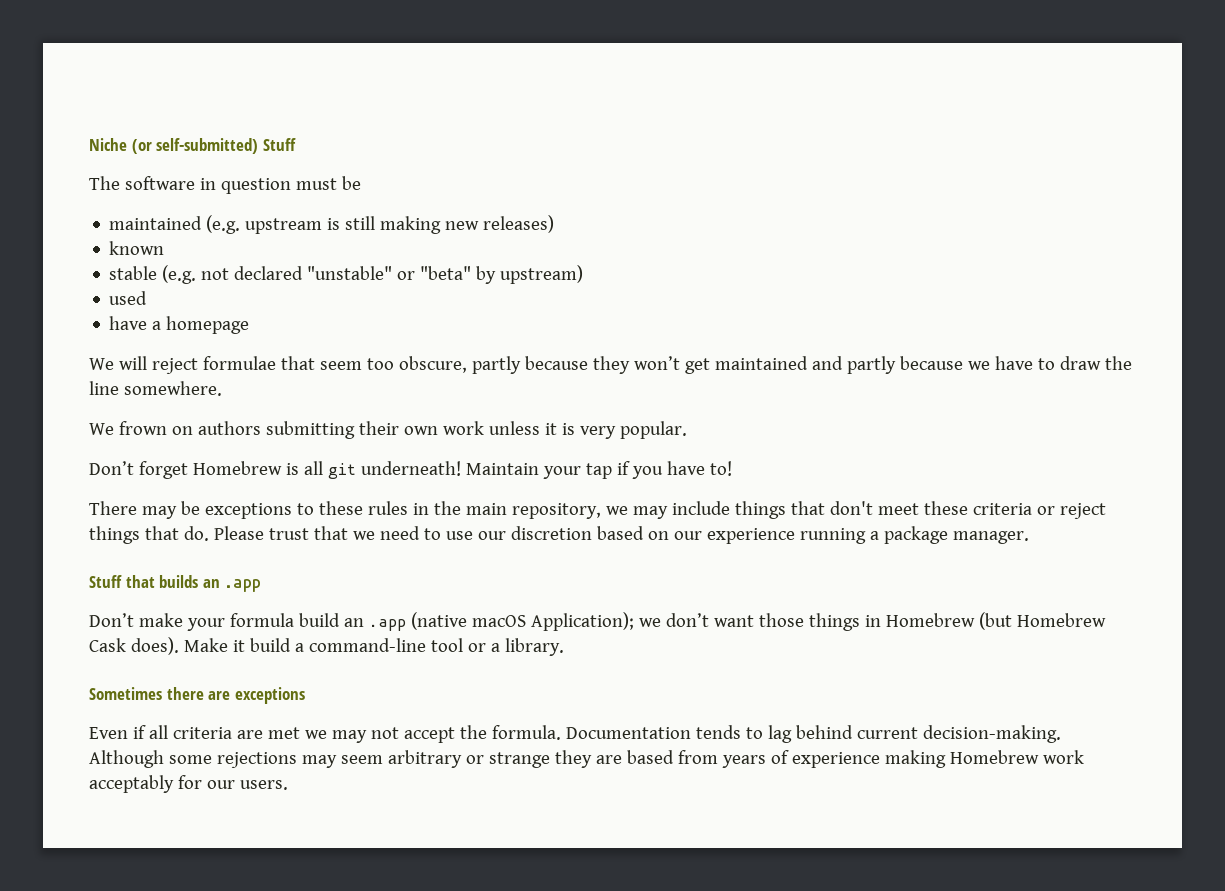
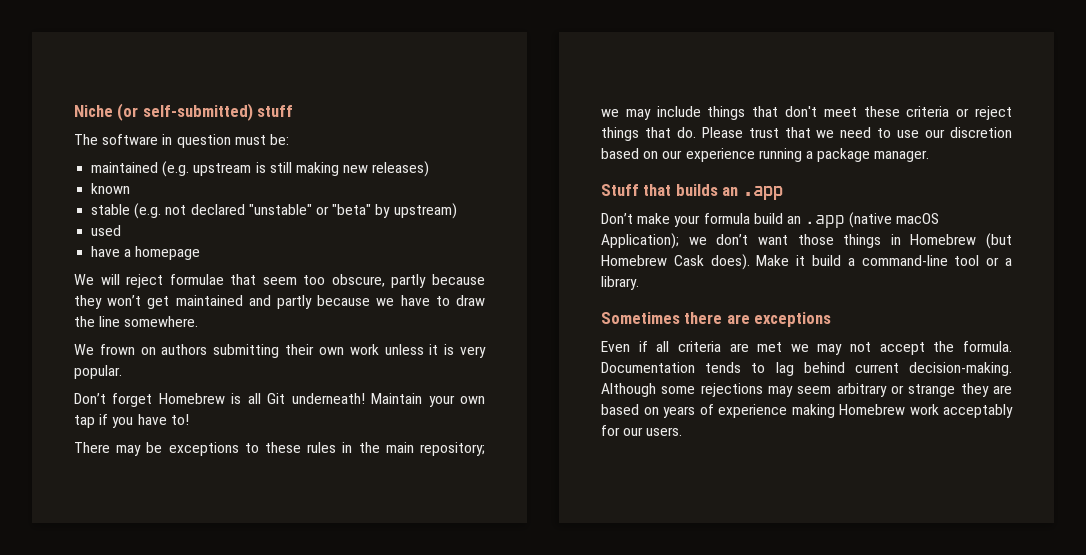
[262,138,296,151] Stuff -> [257,105,294,117] stuff
[341,176,361,190] be -> [269,134,289,145] be:
[327,463,356,479] git -> [267,393,286,404] Git
(581, 472) none -> [460,396,486,404] own
[511,503,601,519] repository, -> [419,442,485,456] repository;
[677,750,718,764] from -> [643,407,659,415] on

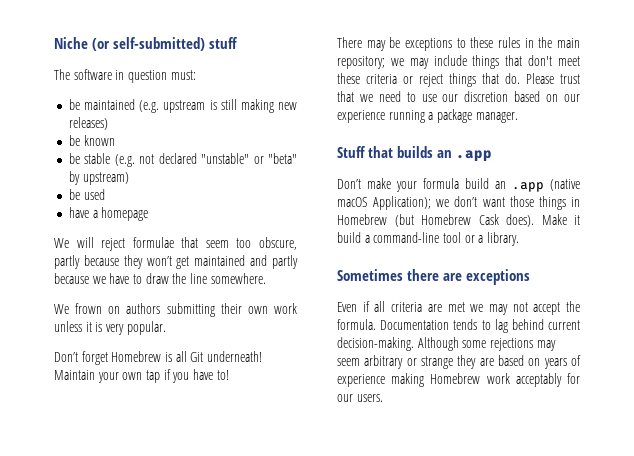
[234,134,289,145] must be: // -> [170,70,196,80] [68,99,80,110] must: // be
(430, 169) none -> [68,135,80,146] be
(131, 188) none -> [68,153,80,164] be
(457, 211) none -> [68,189,80,200] be

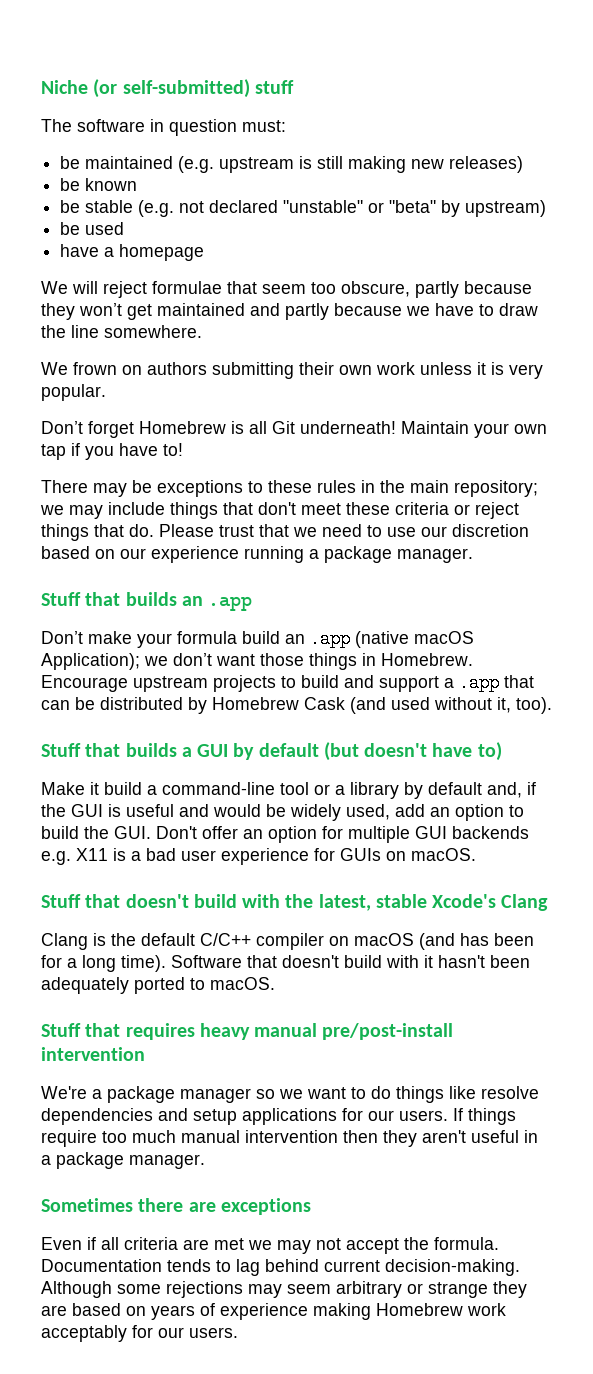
[337,214,534,227] Homebrew (but Homebrew Cask does). -> [381,653,473,666] [41,674,534,692] [41,697,552,714] [41,742,502,761] Homebrew. Encourage upstream projects to build and support a .app that can be distributed by Homebrew Cask (and used without it, too). // Stuff that builds a GUI by default (but doesn't have to) //
[486,232,519,246] library. -> [350,782,536,799] [41,804,524,821] [41,826,529,843] [41,848,476,865] [41,894,549,911] [41,933,534,950] [41,955,530,972] [41,977,275,994] [41,1023,454,1040] [41,1047,145,1061] [41,1086,539,1103] [41,1108,516,1125] [41,1130,538,1147] [41,1152,205,1169] library by default and, if the GUI is useful and would be widely used, add an option to build the GUI. Don't offer an option for multiple GUI backends e.g. X11 is a bad user experience for GUIs on macOS. // Stuff that doesn't build with the latest, stable Xcode's Clang // Clang is the default C/C++ compiler on macOS (and has been for a long time). Software that doesn't build with it hasn't been adequately ported to macOS. // Stuff that requires heavy manual pre/post-install intervention // We're a package manager so we want to do things like resolve dependencies and setup applications for our users. If things require too much manual intervention then they aren't useful in a package manager.

